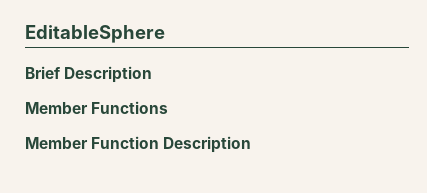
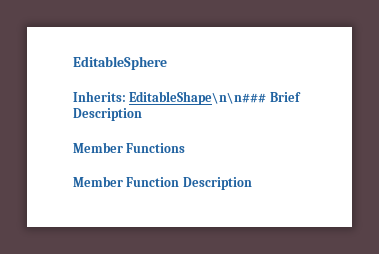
(165, 34) none -> [73,91,267,105] Inherits: EditableShape\n\n###

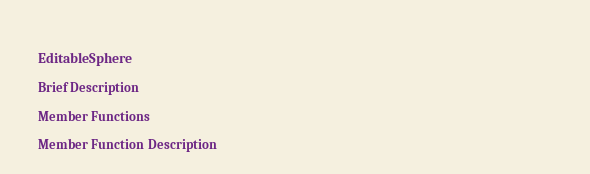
[73,91,267,105] Inherits: EditableShape\n\n### -> (132, 59) none

